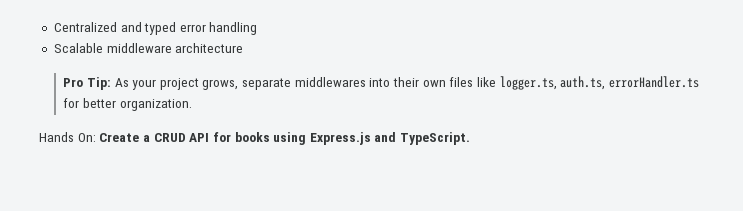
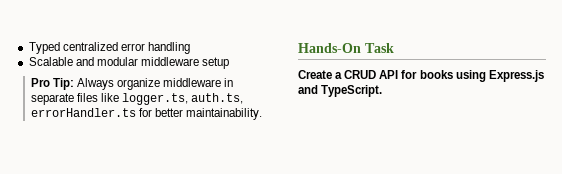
[53,22,177,35] Centralized and typed -> [28,42,118,54] Typed centralized
[106,43,244,53] [63,77,446,90] middleware architecture // Pro Tip: As your project grows, separate middlewares into their own -> [75,57,230,69] [30,78,234,90] [30,93,74,105] and modular middleware setup // Pro Tip: Always organize middleware in separate
[119,99,192,111] [39,132,96,142] organization. // Hands On: -> [186,108,263,120] [298,43,394,53] maintainability. // Hands-On Task //

